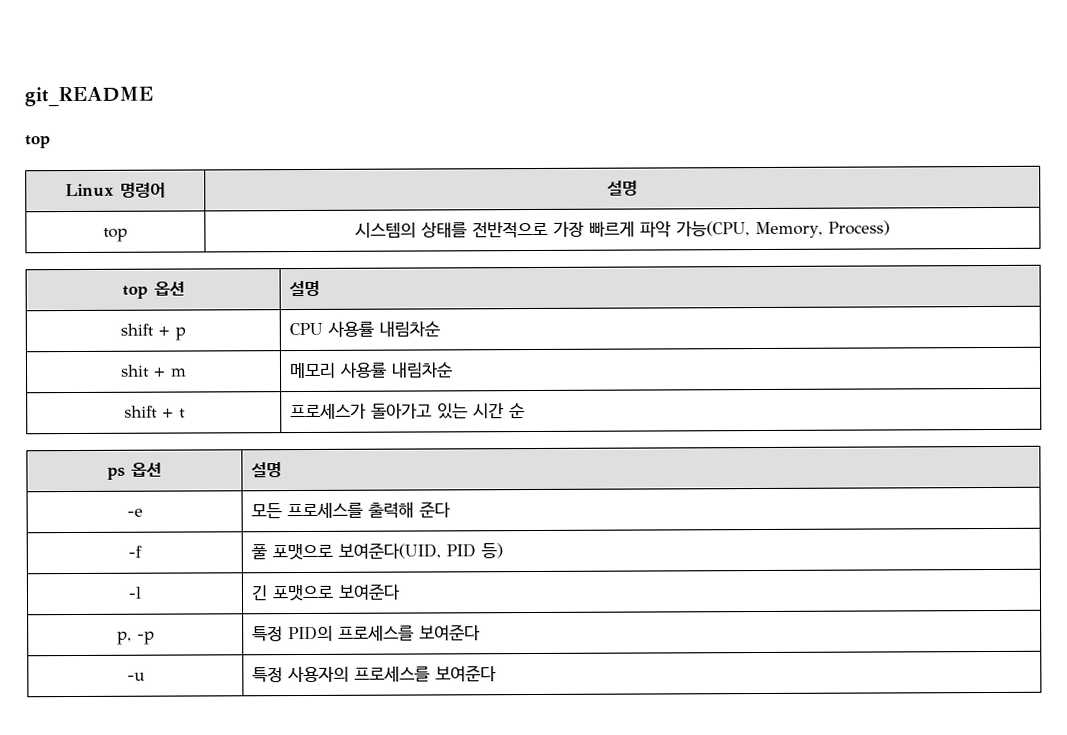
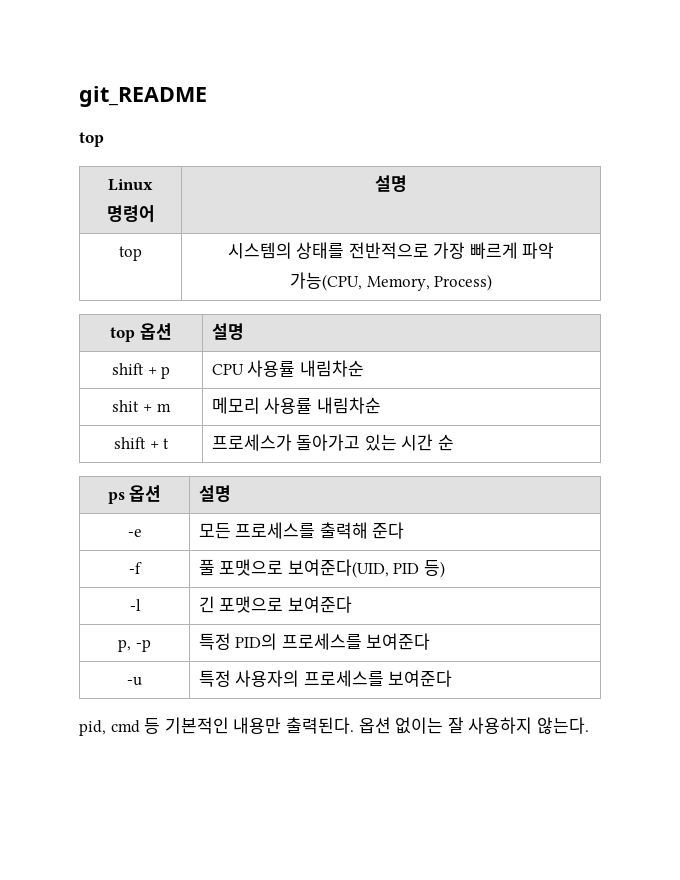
(497, 673) none -> [79,717,589,736] // pid, cmd 등 기본적인 내용만 출력된다. 옵션 없이는 잘 사용하지 않는다.

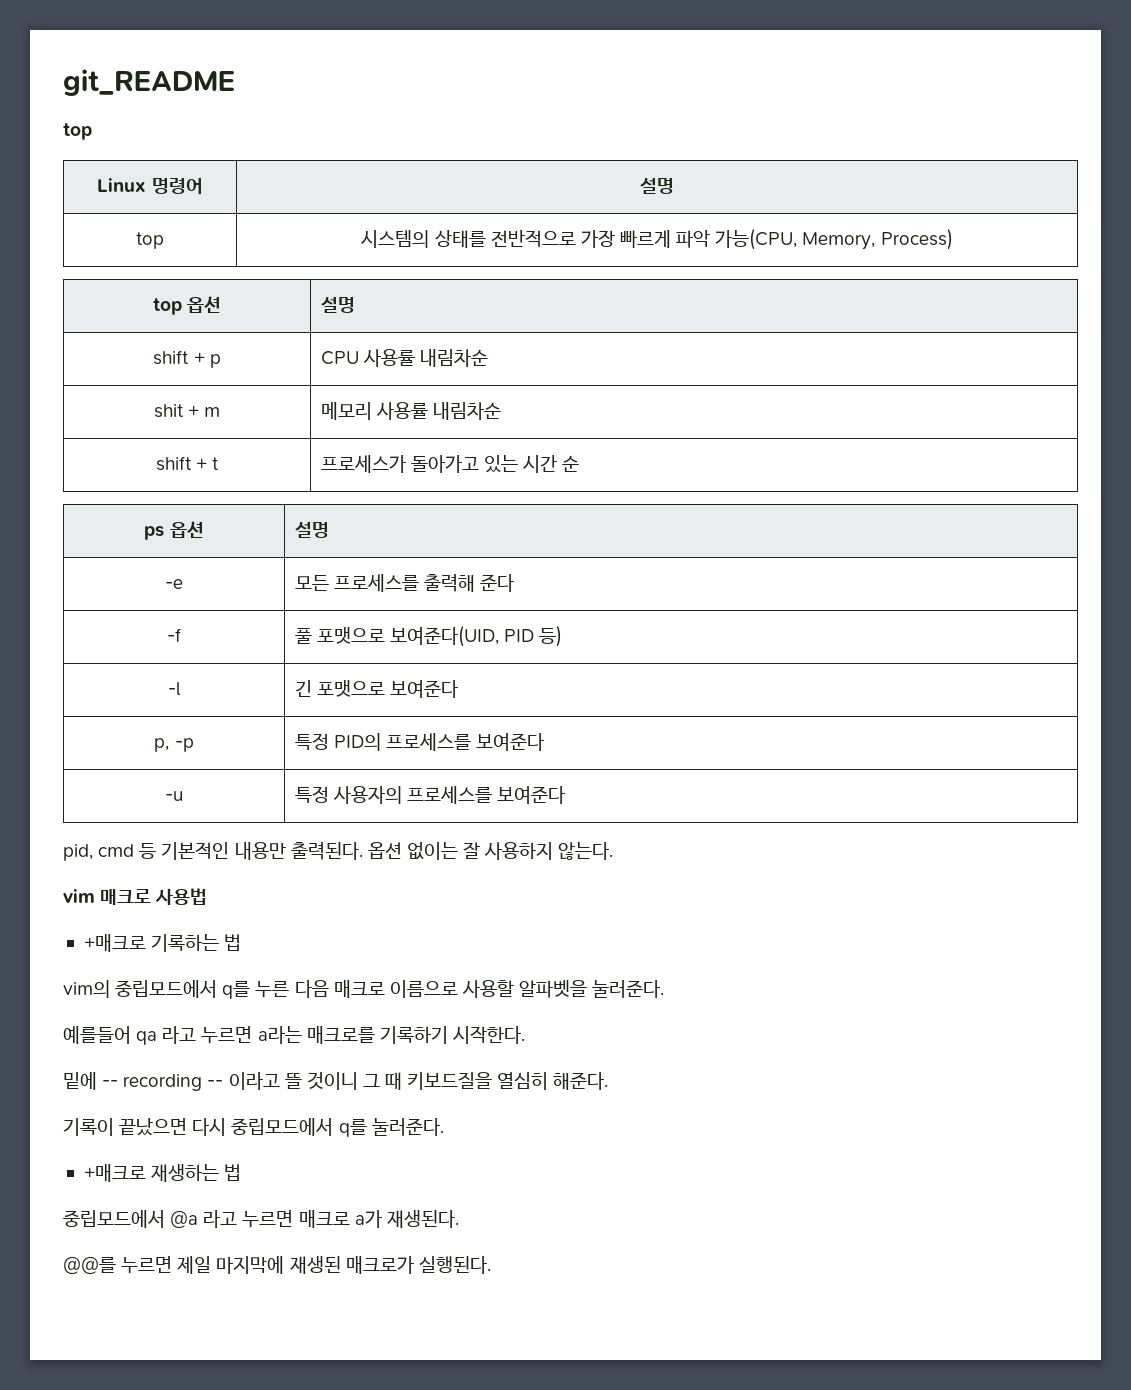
(589, 725) none -> [63,888,208,905] [83,934,242,952] [63,980,665,999] [63,1026,525,1045] [63,1072,609,1091] [63,1118,444,1137] [83,1164,242,1182] [63,1210,459,1229] [63,1256,491,1275] // vim 매크로 사용법 // +매크로 기록하는 법 // vim의 중립모드에서 q를 누른 다음 매크로 이름으로 사용할 알파벳을 눌러준다. // 예를들어 qa 라고 누르면 a라는 매크로를 기록하기 시작한다. // 밑에 -- recording -- 이라고 뜰 것이니 그 때 키보드질을 열심히 해준다. // 기록이 끝났으면 다시 중립모드에서 q를 눌러준다. // +매크로 재생하는 법 // 중립모드에서 @a 라고 누르면 매크로 a가 재생된다. // @@를 누르면 제일 마지막에 재생된 매크로가 실행된다.

